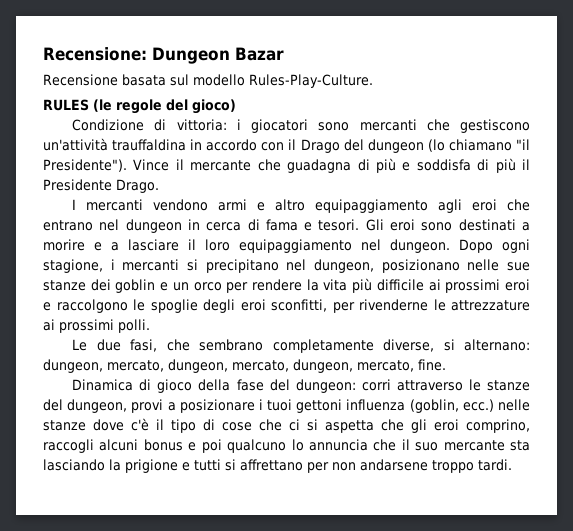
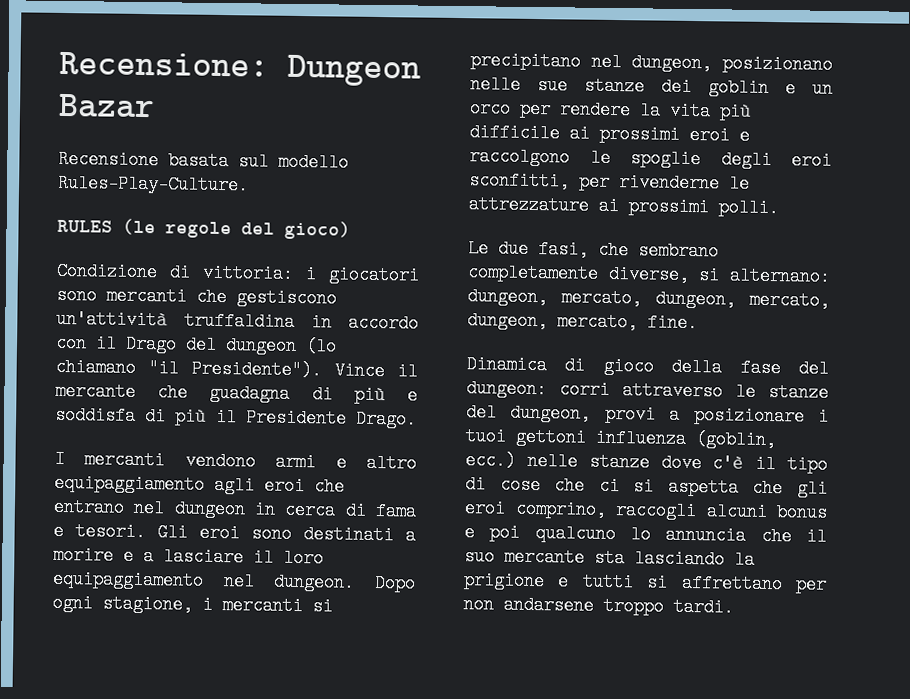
[112,139,187,151] trauffaldina -> [184,311,295,331] truffaldina

